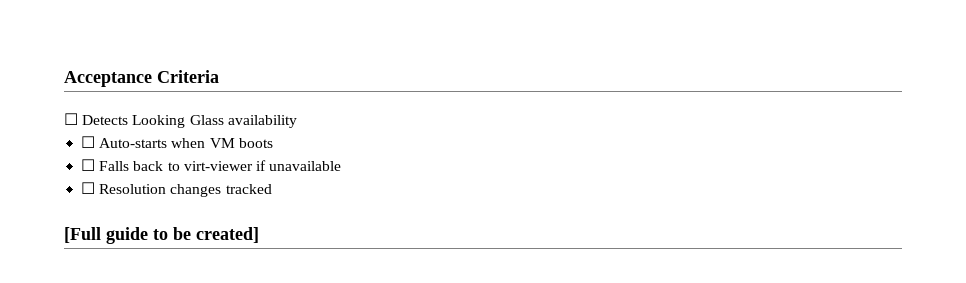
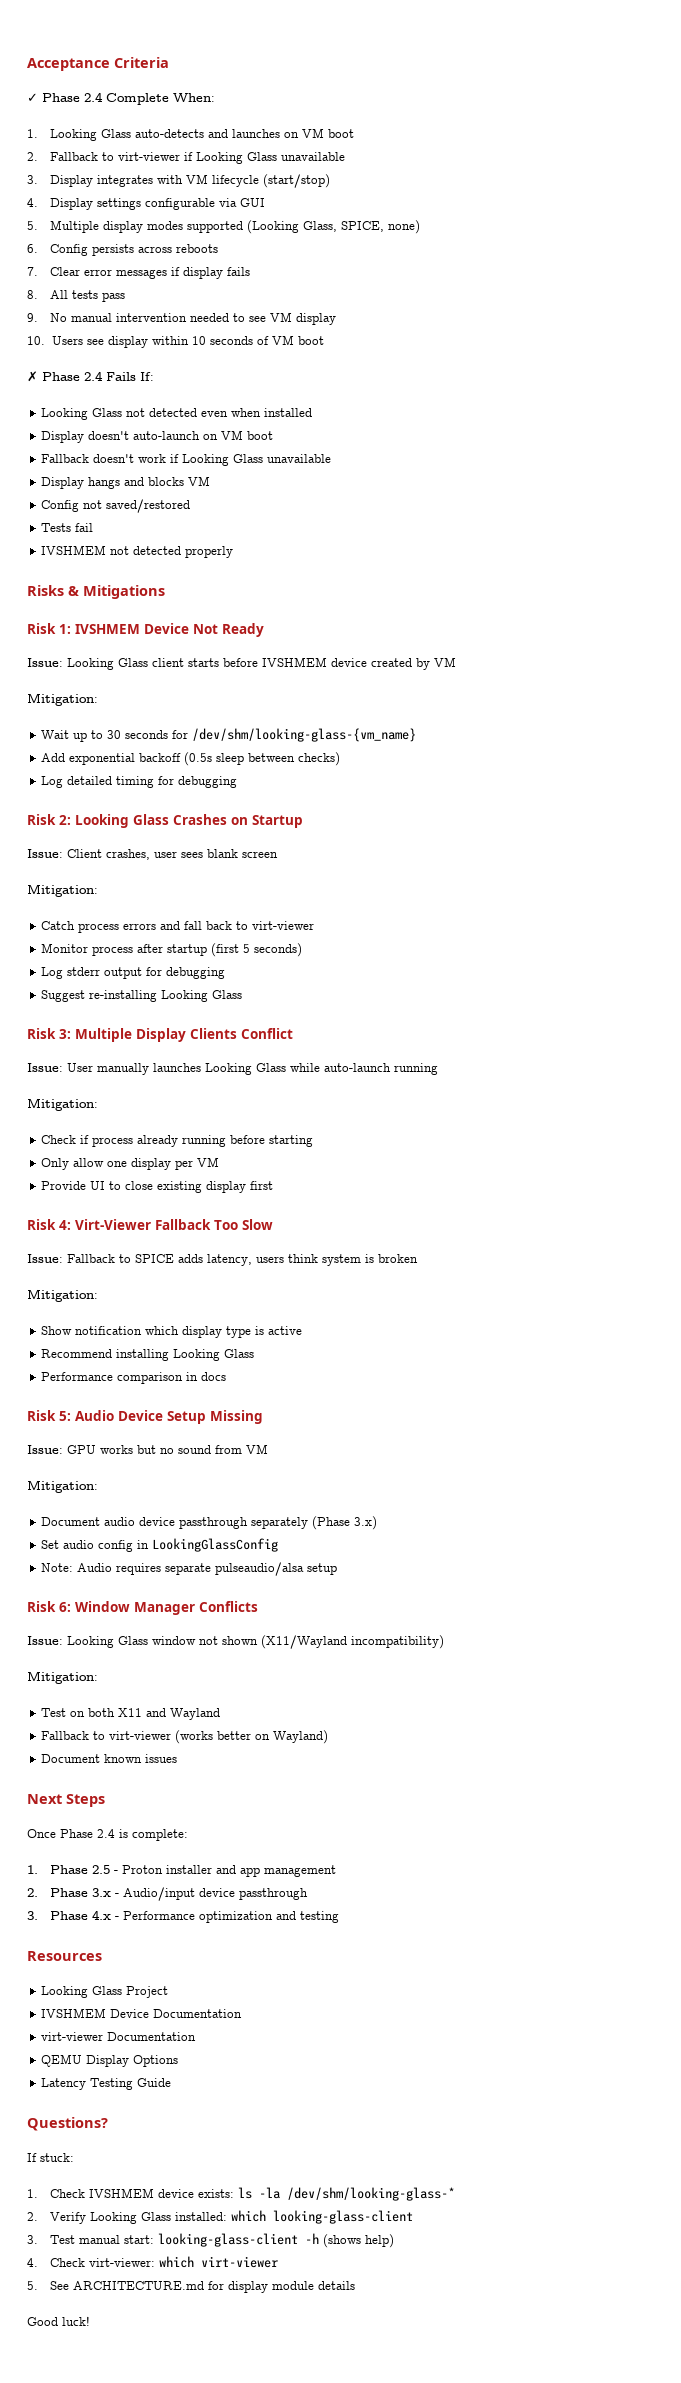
[64,113,297,128] [81,136,273,148] [81,159,342,171] [81,182,272,197] [64,227,259,244] ☐ Detects Looking Glass availability // ☐ Auto-starts when VM boots // ☐ Falls back to virt-viewer if unavailable // ☐ Resolution changes tracked // [Full guide to be created] -> [27,92,215,105] [27,128,355,141] [27,152,346,164] [27,174,331,188] [27,198,266,210] [27,220,421,234] [27,244,219,256] [27,267,251,279] [27,290,126,302] [27,312,337,325] [27,335,324,348] [27,371,154,382] [41,408,313,420] [41,430,274,443] [41,454,332,466] [41,476,211,489] [41,499,191,513] [41,523,94,532] [41,545,234,558] [27,585,165,599] [27,623,264,637] [27,657,456,670] [27,693,98,706] [41,728,417,742] [41,752,341,766] [41,776,238,788] [27,814,303,828] [27,849,278,860] [27,884,98,897] [41,921,315,933] [41,943,303,957] [41,967,226,979] [41,990,243,1002] [27,1028,293,1042] [27,1063,438,1075] [27,1098,98,1111] [41,1135,314,1147] [41,1157,220,1170] [41,1181,274,1193] [27,1219,273,1230] [27,1254,418,1266] [27,1289,98,1302] [41,1326,303,1338] [41,1349,255,1361] [41,1372,227,1384] [27,1410,263,1424] [27,1444,268,1454] [27,1480,98,1493] [41,1516,378,1530] [41,1538,279,1552] [41,1562,338,1576] [27,1601,258,1615] [27,1635,444,1649] [27,1671,98,1684] [41,1708,221,1720] [41,1730,329,1744] [41,1754,178,1763] [27,1794,105,1807] [27,1829,188,1841] [27,1865,337,1877] [27,1887,309,1901] [27,1910,340,1923] [27,1951,102,1961] [41,1986,169,1998] [41,2008,243,2018] [41,2032,197,2041] [41,2054,179,2067] [41,2078,172,2090] [27,2117,108,2131] [27,2153,74,2162] [27,2187,456,2201] [27,2210,414,2224] [27,2233,395,2248] [27,2256,279,2268] [27,2281,356,2293] [27,2316,90,2326] ✓ Phase 2.4 Complete When: // 1. Looking Glass auto-detects and launches on VM boot // 2. Fallback to virt-viewer if Looking Glass unavailable // 3. Display integrates with VM lifecycle (start/stop) // 4. Display settings configurable via GUI // 5. Multiple display modes supported (Looking Glass, SPICE, none) // 6. Config persists across reboots // 7. Clear error messages if display fails // 8. All tests pass // 9. No manual intervention needed to see VM display // 10. Users see display within 10 seconds of VM boot // ✗ Phase 2.4 Fails If: // Looking Glass not detected even when installed // Display doesn't auto-launch on VM boot // Fallback doesn't work if Looking Glass unavailable // Display hangs and blocks VM // Config not saved/restored // Tests fail // IVSHMEM not detected properly // Risks & Mitigations // Risk 1: IVSHMEM Device Not Ready // Issue: Looking Glass client starts before IVSHMEM device created by VM // Mitigation: // Wait up to 30 seconds for /dev/shm/looking-glass-{vm_name} // Add exponential backoff (0.5s sleep between checks) // Log detailed timing for debugging // Risk 2: Looking Glass Crashes on Startup // Issue: Client crashes, user sees blank screen // Mitigation: // Catch process errors and fall back to virt-viewer // Monitor process after startup (first 5 seconds) // Log stderr output for debugging // Suggest re-installing Looking Glass // Risk 3: Multiple Display Clients Conflict // Issue: User manually launches Looking Glass while auto-launch running // Mitigation: // Check if process already running before starting // Only allow one display per VM // Provide UI to close existing display first // Risk 4: Virt-Viewer Fallback Too Slow // Issue: Fallback to SPICE adds latency, users think system is broken // Mitigation: // Show notification which display type is active // Recommend installing Looking Glass // Performance comparison in docs // Risk 5: Audio Device Setup Missing // Issue: GPU works but no sound from VM // Mitigation: // Document audio device passthrough separately (Phase 3.x) // Set audio config in LookingGlassConfig // Note: Audio requires separate pulseaudio/alsa setup // Risk 6: Window Manager Conflicts // Issue: Looking Glass window not shown (X11/Wayland incompatibility) // Mitigation: // Test on both X11 and Wayland // Fallback to virt-viewer (works better on Wayland) // Document known issues // Next Steps // Once Phase 2.4 is complete: // 1. Phase 2.5 - Proton installer and app management // 2. Phase 3.x - Audio/input device passthrough // 3. Phase 4.x - Performance optimization and testing // Resources // Looking Glass Project // IVSHMEM Device Documentation // virt-viewer Documentation // QEMU Display Options // Latency Testing Guide // Questions? // If stuck: // 1. Check IVSHMEM device exists: ls -la /dev/shm/looking-glass-* // 2. Verify Looking Glass installed: which looking-glass-client // 3. Test manual start: looking-glass-client -h (shows help) // 4. Check virt-viewer: which virt-viewer // 5. See ARCHITECTURE.md for display module details // Good luck!

